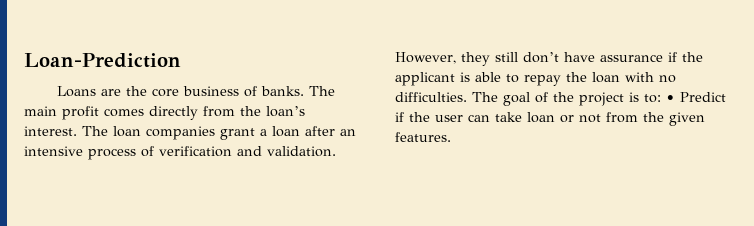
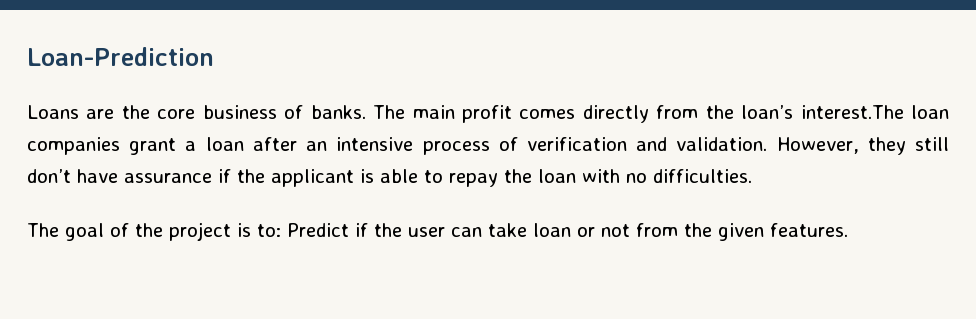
[24,126,108,136] interest. The -> [800,105,904,119] interest.The
(467, 97) none -> (752, 176) //
[666,95,675,102] • -> (281, 230) none

